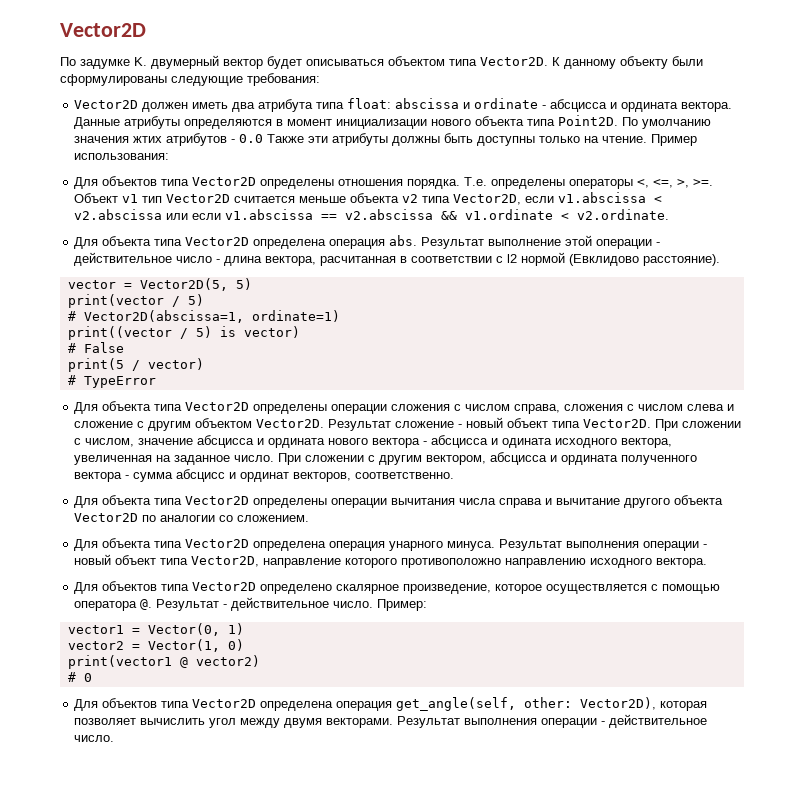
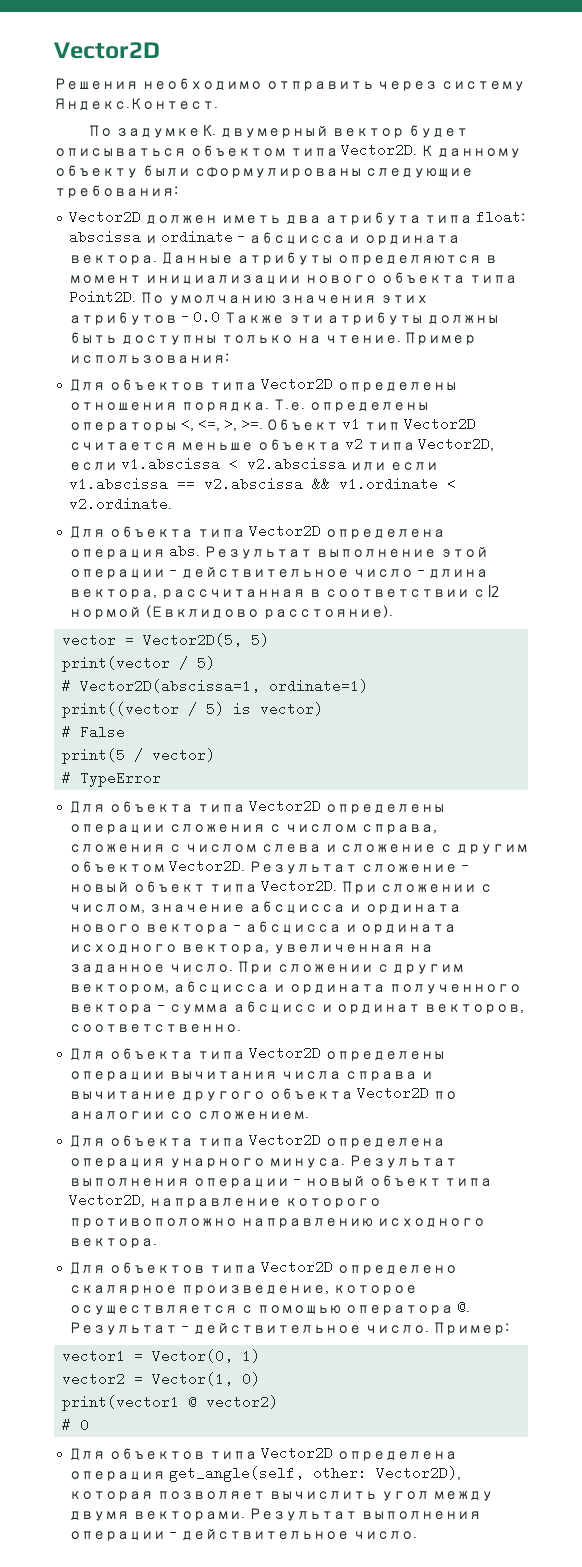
[60,23,146,37] Vector2D -> [54,42,160,59] [54,78,526,91] [54,98,218,111] Vector2D // Решения необходимо отправить через систему Яндекс.Контест.
[133,136,163,143] жтих -> [379,295,428,304] этих
[320,256,397,266] расчитанная -> [161,589,306,599] рассчитанная
[502,438,553,448] одината -> [360,924,457,934] ордината

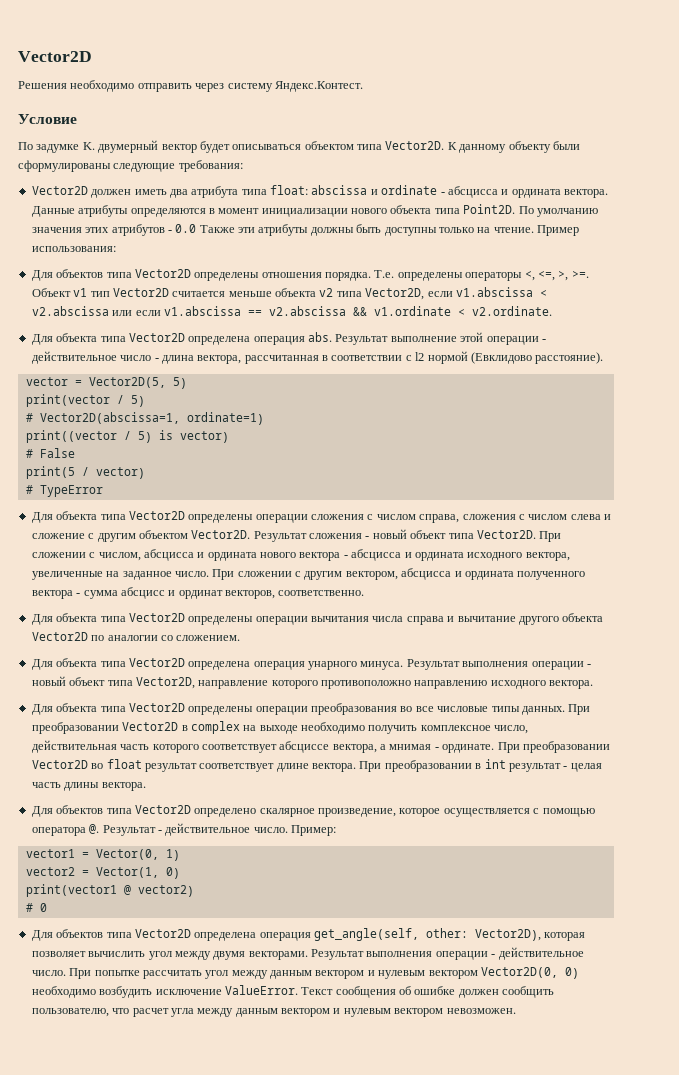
(218, 104) none -> [18,114,77,124] // Условие
[360,864,457,873] сложение -> [309,533,362,539] сложения
[149,904,246,913] значение -> (141, 556) none
[272,944,405,954] увеличенная -> [31,571,103,580] увеличенные
(158, 1243) none -> [31,703,591,715] [31,721,529,734] [31,740,610,753] [31,759,602,772] [31,782,146,791] // Для объекта типа Vector2D определены операции преобразования во все числовые типы данных. При преобразовании Vector2D в complex на выходе необходимо получить комплексное число, действительная часть которого соответствует абсциссе вектора, а мнимая - ординате. При преобразовании Vector2D во float результат соответствует длине вектора. При преобразовании в int результат - целая часть длины вектора.
(417, 1535) none -> [69,967,579,979] [31,985,555,998] [31,1008,516,1017] При попытке рассчитать угол между данным вектором и нулевым вектором Vector2D(0, 0) необходимо возбудить исключение ValueError. Текст сообщения об ошибке должен сообщить пользователю, что расчет угла между данным вектором и нулевым вектором невозможен.

